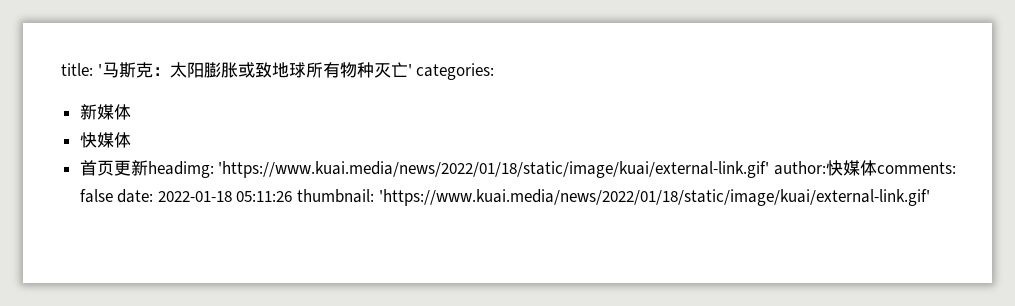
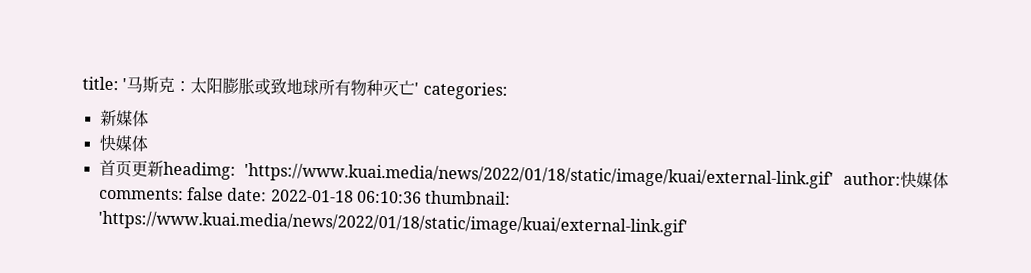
[236,191,293,202] 05:11:26 -> [356,190,422,204] 06:10:36

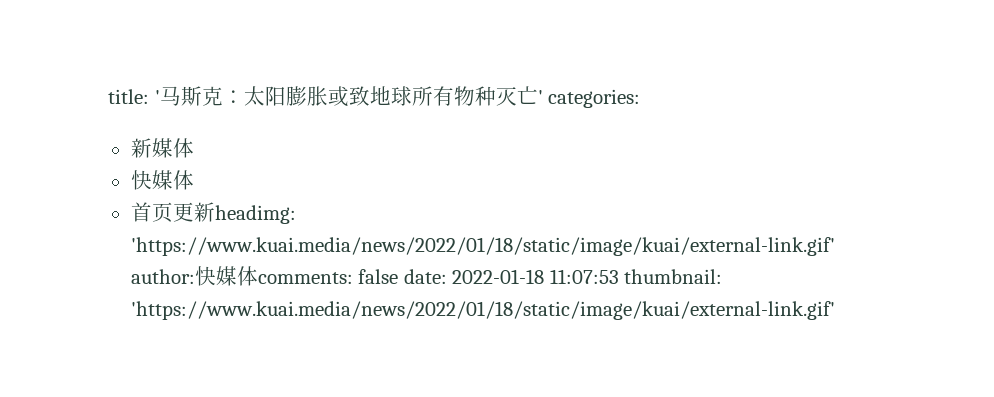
[356,190,422,204] 06:10:36 -> [549,269,619,284] 11:07:53

